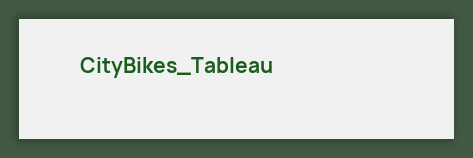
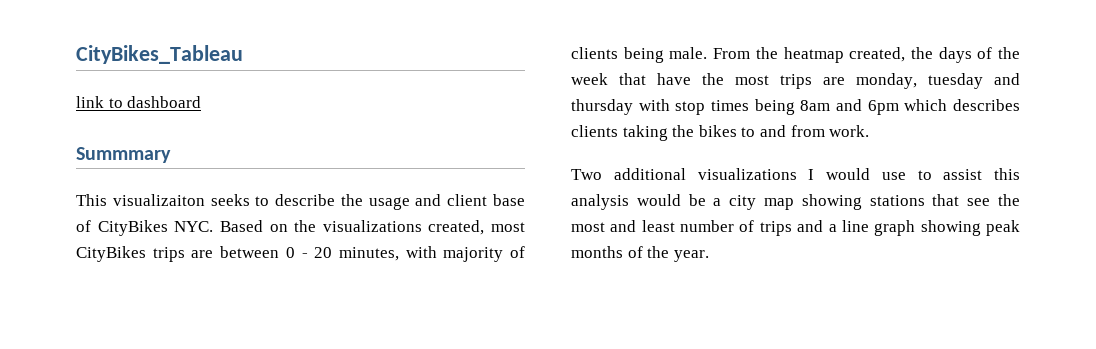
(273, 67) none -> [76,96,202,108] [76,147,171,163] [76,194,525,210] [76,220,525,236] [76,246,525,262] [571,47,1020,63] [571,73,1020,89] [571,99,1020,115] [571,125,870,141] [571,168,1020,180] [571,194,1020,210] [571,220,1020,236] [571,246,709,262] // link to dashboard // Summmary // This visualizaiton seeks to describe the usage and client base of CityBikes NYC. Based on the visualizations created, most CityBikes trips are between 0 - 20 minutes, with majority of clients being male. From the heatmap created, the days of the week that have the most trips are monday, tuesday and thursday with stop times being 8am and 6pm which describes clients taking the bikes to and from work. // Two additional visualizations I would use to assist this analysis would be a city map showing stations that see the most and least number of trips and a line graph showing peak months of the year.

